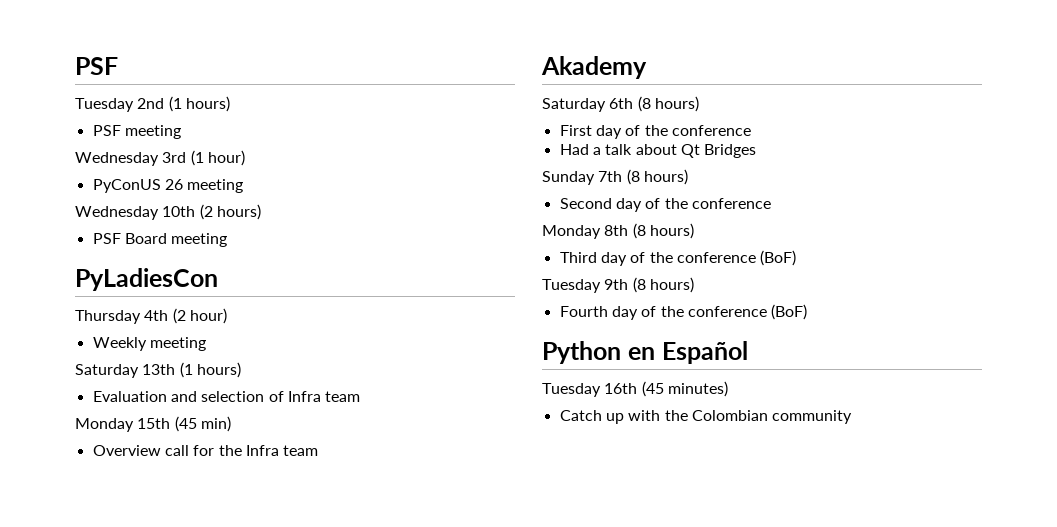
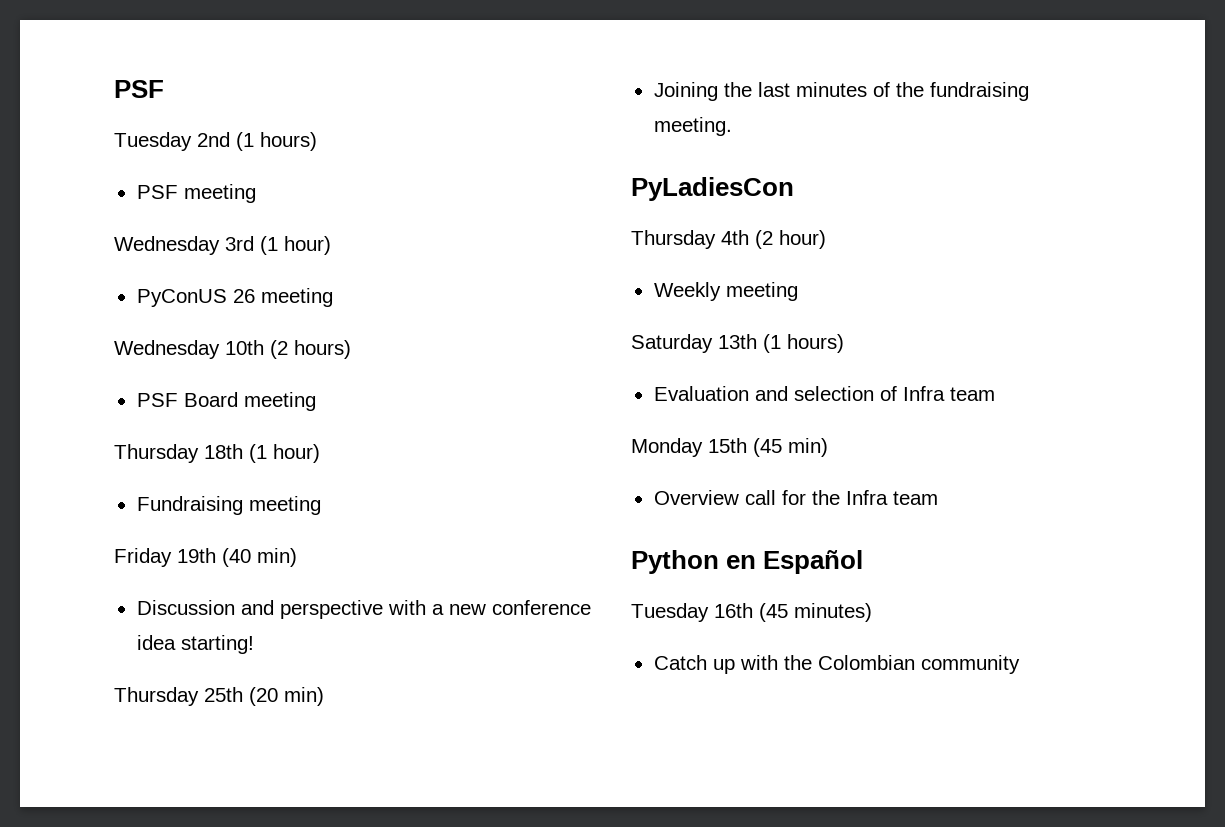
(228, 240) none -> [114,444,320,463] [136,496,321,515] [114,548,297,567] [136,600,591,619] [136,635,254,654] [114,687,324,706] [653,82,1029,101] [653,117,732,136] // Thursday 18th (1 hour) // Fundraising meeting // Friday 19th (40 min) // Discussion and perspective with a new conference idea starting! // Thursday 25th (20 min) // Joining the last minutes of the fundraising meeting.
[541,56,647,79] [542,96,699,112] [559,125,751,139] [559,144,757,158] [542,169,688,185] [559,198,771,212] [542,223,694,239] [559,250,797,266] [542,277,694,293] [559,304,808,320] // Akademy // Saturday 6th (8 hours) // First day of the conference // Had a talk about Qt Bridges // Sunday 7th (8 hours) // Second day of the conference // Monday 8th (8 hours) // Third day of the conference (BoF) // Tuesday 9th (8 hours) // Fourth day of the conference (BoF) -> (938, 498) none

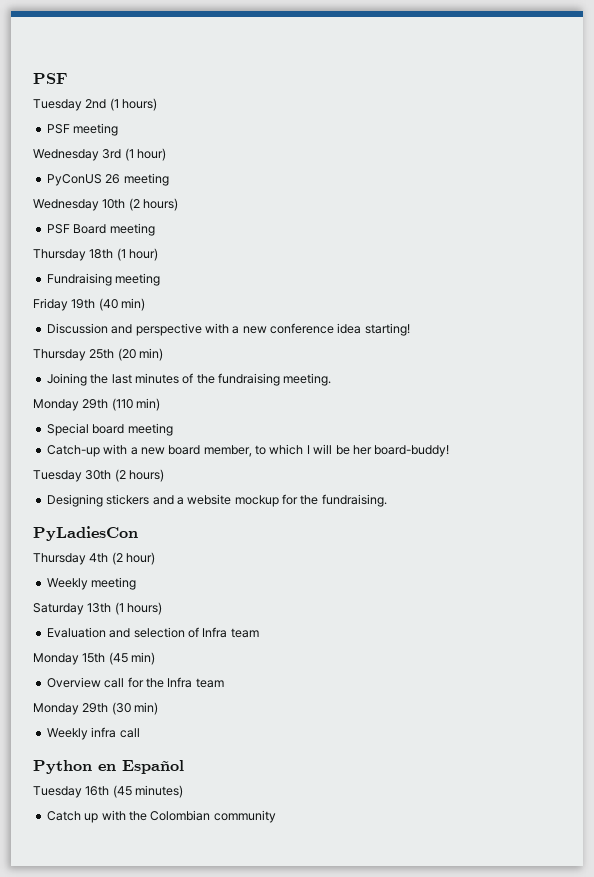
(732, 126) none -> [33,398,161,411] [46,423,173,436] [46,444,450,457] [33,469,165,482] [46,494,387,507] // Monday 29th (110 min) // Special board meeting // Catch-up with a new board member, to which I will be her board-buddy! // Tuesday 30th (2 hours) // Designing stickers and a website mockup for the fundraising.
(938, 498) none -> [33,702,159,715] [46,727,140,740] // Monday 29th (30 min) // Weekly infra call

